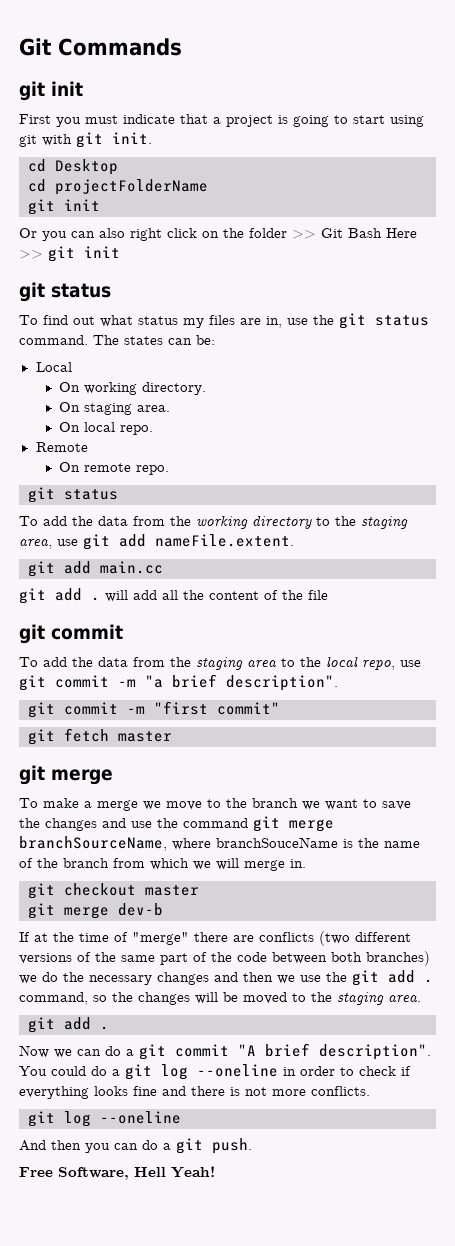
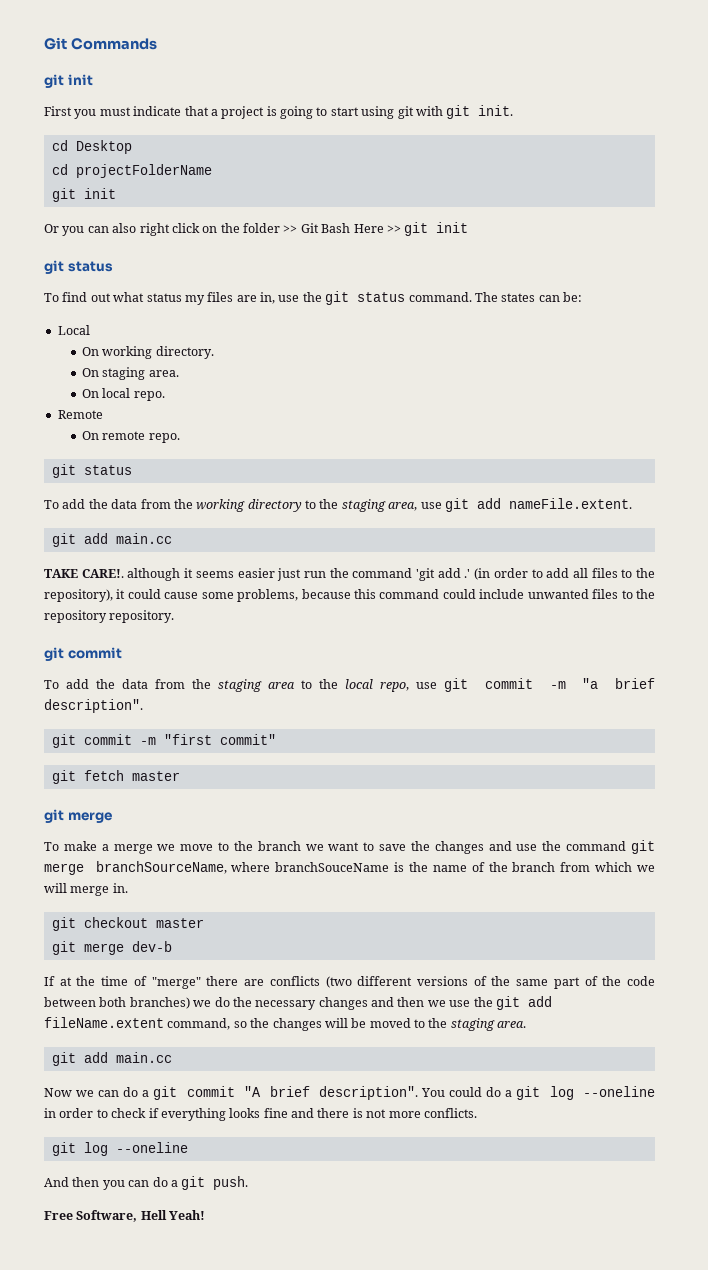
[19,588,328,604] git add . will add all the content of the file -> [44,568,655,581] [44,589,656,602] [44,610,175,623] TAKE CARE!. although it seems easier just run the command 'git add .' (in order to add all files to the repository), it could cause some problems, because this command could include unwanted files to the repository repository.
[424,979,433,983] . -> [44,1017,164,1028] fileName.extent
[100,1026,109,1030] . -> [115,1052,172,1063] main.cc

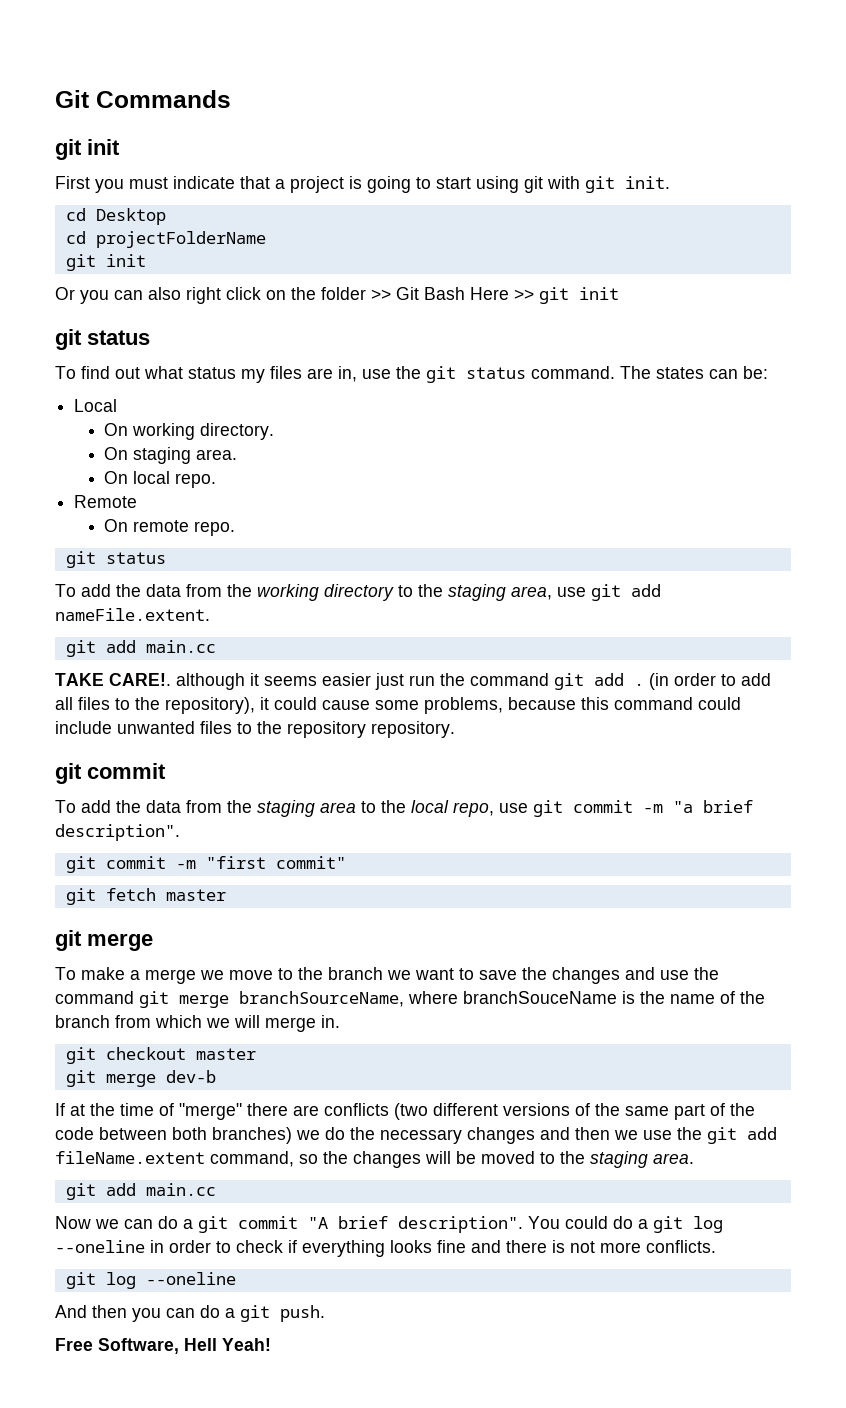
[415,568,471,581] 'git add .' -> [554,673,644,690] git add .

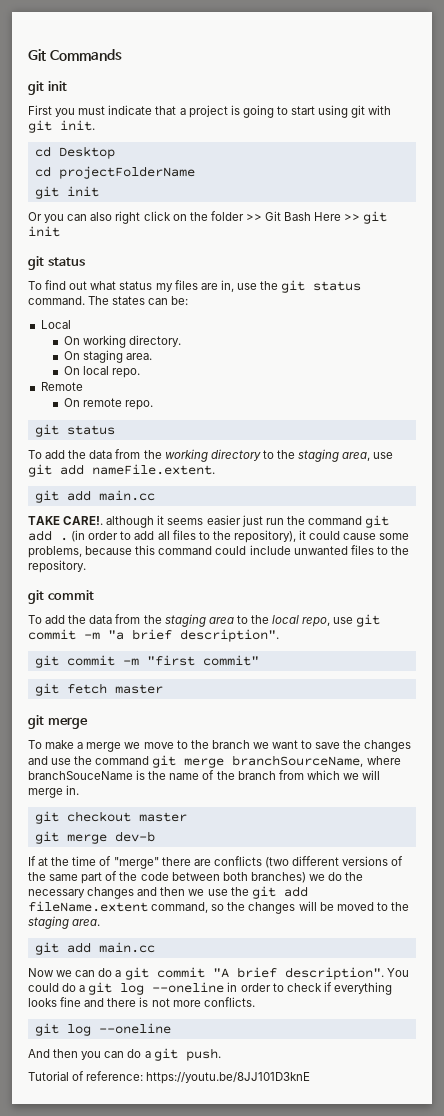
[287,721,366,738] repository -> (409, 550) none
[55,1338,271,1354] Free Software, Hell Yeah! -> [28,1071,311,1084] Tutorial of reference: https://youtu.be/8JJ101D3knE

